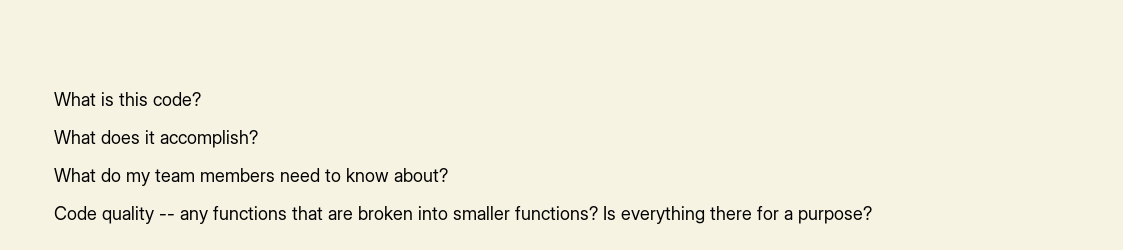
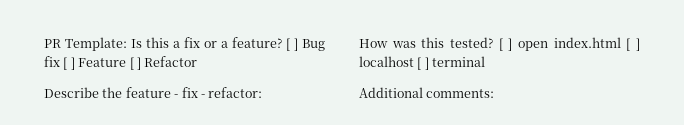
[54,92,201,106] [54,130,258,148] [54,168,448,186] [54,206,872,224] What is this code? // What does it accomplish? // What do my team members need to know about? // Code quality -- any functions that are broken into smaller functions? Is everything there for a purpose? -> [44,37,325,51] [44,56,198,70] [44,87,263,98] [359,37,640,51] [359,56,486,70] [359,87,495,98] PR Template: Is this a fix or a feature? [ ] Bug fix [ ] Feature [ ] Refactor // Describe the feature - fix - refactor: // How was this tested? [ ] open index.html [ ] localhost [ ] terminal // Additional comments:

